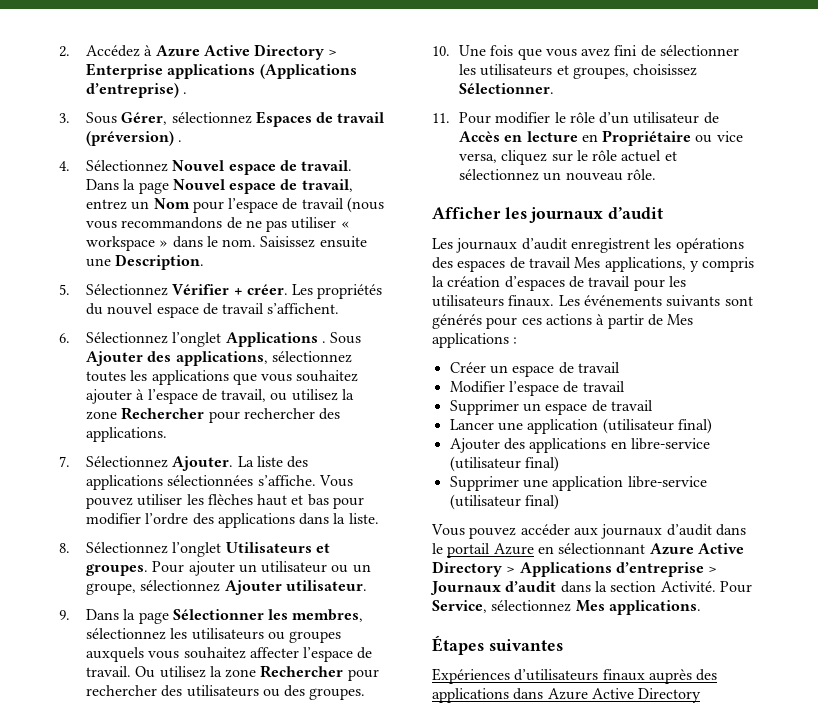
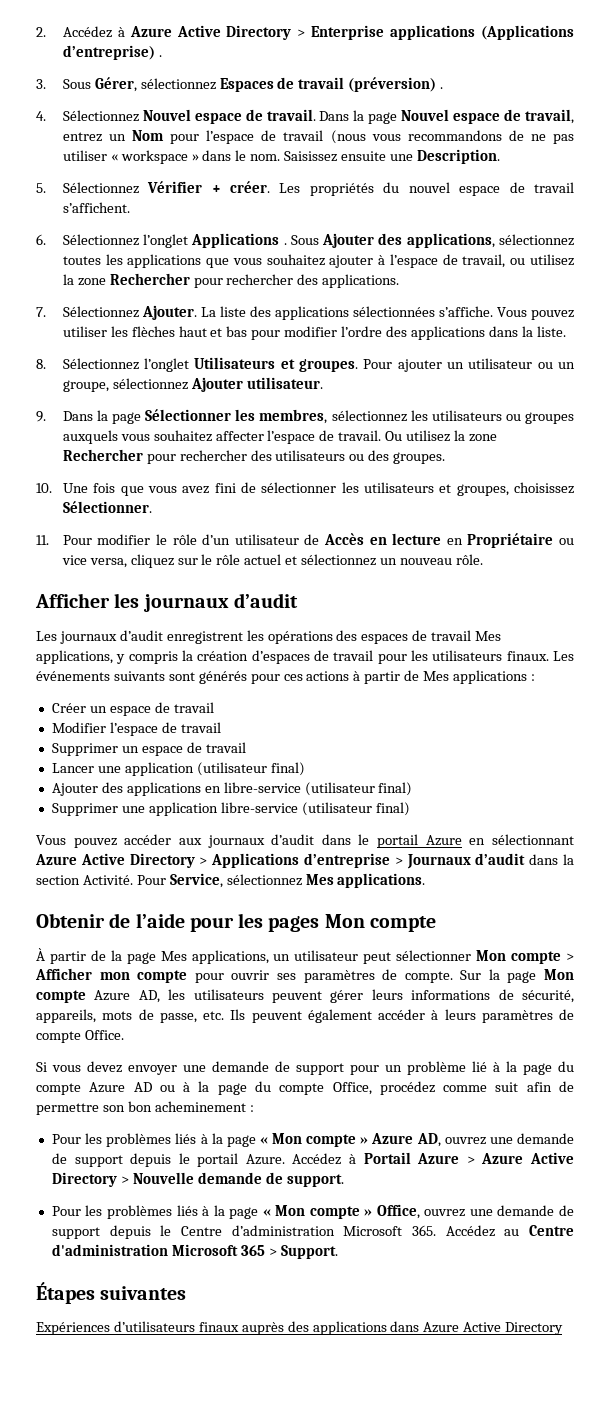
(701, 607) none -> [36,913,436,932] [36,948,574,964] [35,968,574,983] [36,989,574,1003] [36,1009,574,1023] [36,1030,124,1043] [36,1061,574,1075] [36,1081,574,1095] [36,1101,254,1115] [51,1133,574,1147] [51,1152,574,1167] [51,1172,344,1187] [51,1204,574,1219] [51,1225,574,1239] [51,1244,338,1259] // Obtenir de l’aide pour les pages Mon compte // À partir de la page Mes applications, un utilisateur peut sélectionner Mon compte > Afficher mon compte pour ouvrir ses paramètres de compte. Sur la page Mon compte Azure AD, les utilisateurs peuvent gérer leurs informations de sécurité, appareils, mots de passe, etc. Ils peuvent également accéder à leurs paramètres de compte Office. // Si vous devez envoyer une demande de support pour un problème lié à la page du compte Azure AD ou à la page du compte Office, procédez comme suit afin de permettre son bon acheminement : // Pour les problèmes liés à la page « Mon compte » Azure AD, ouvrez une demande de support depuis le portail Azure. Accédez à Portail Azure > Azure Active Directory > Nouvelle demande de support. // Pour les problèmes liés à la page « Mon compte » Office, ouvrez une demande de support depuis le Centre d’administration Microsoft 365. Accédez au Centre d'administration Microsoft 365 > Support.

